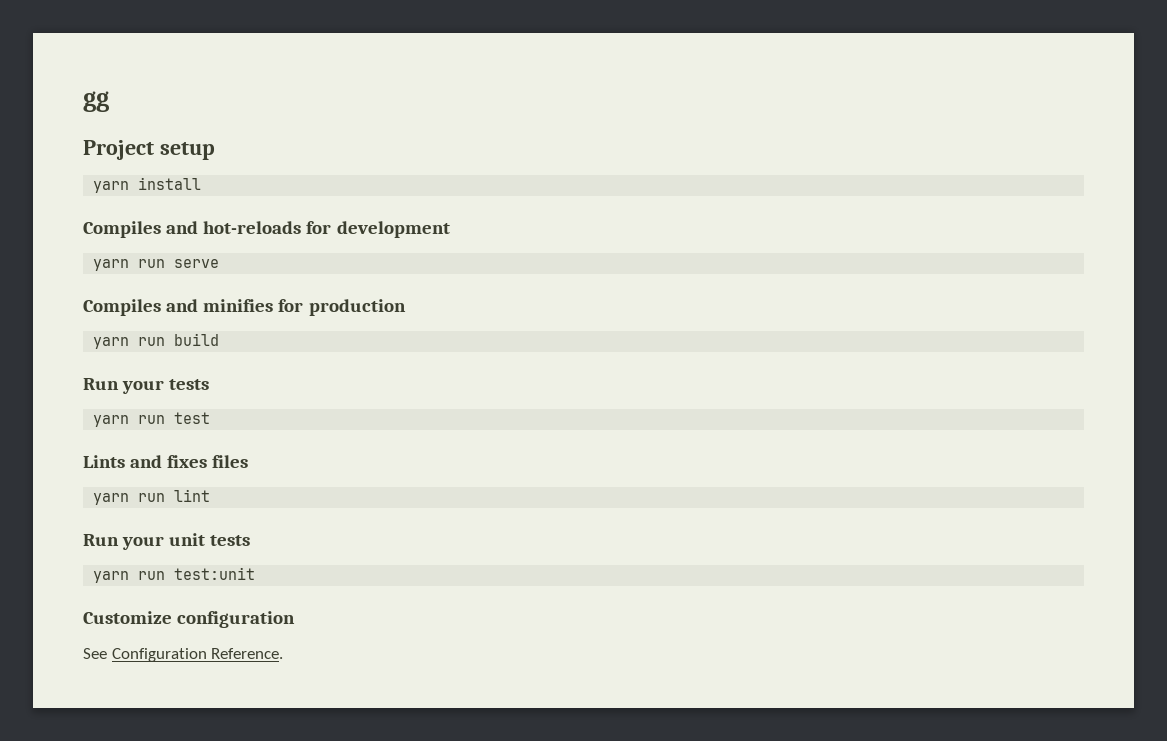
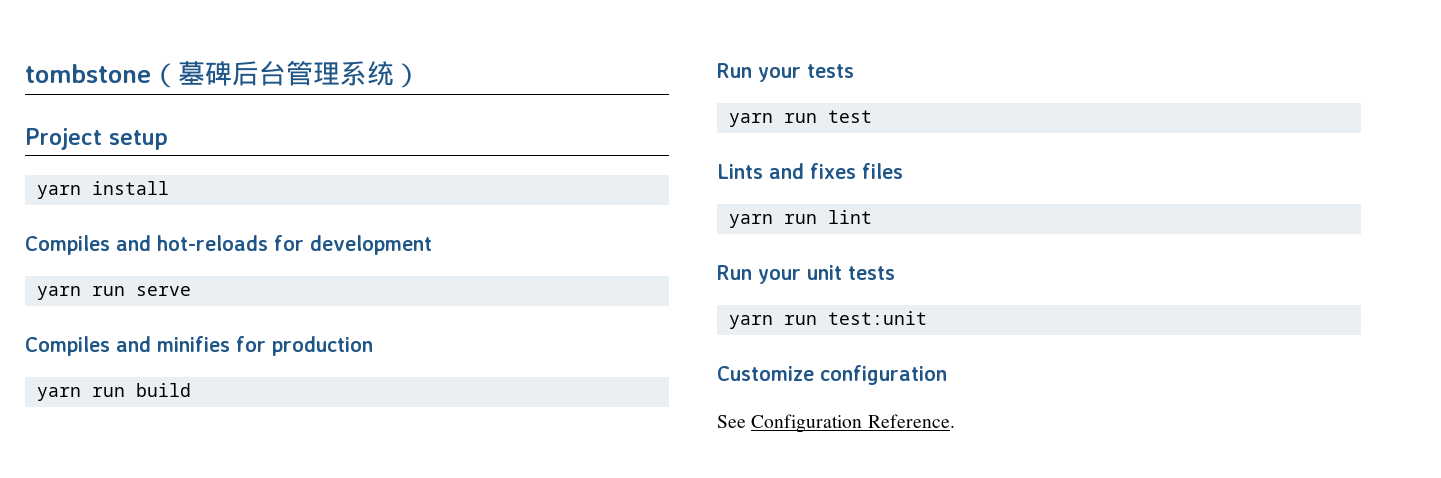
[83,91,109,112] gg -> [25,60,421,88] tombstone（墓碑后台管理系统）

